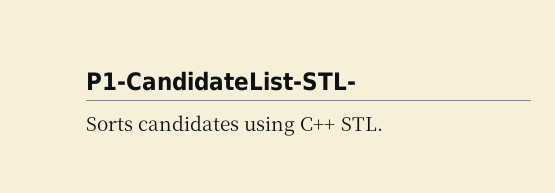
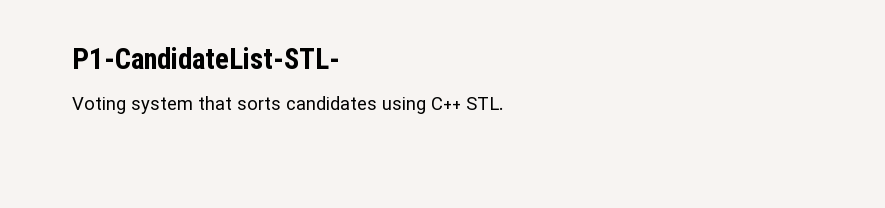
[86,117,133,131] Sorts -> [72,96,281,114] Voting system that sorts

